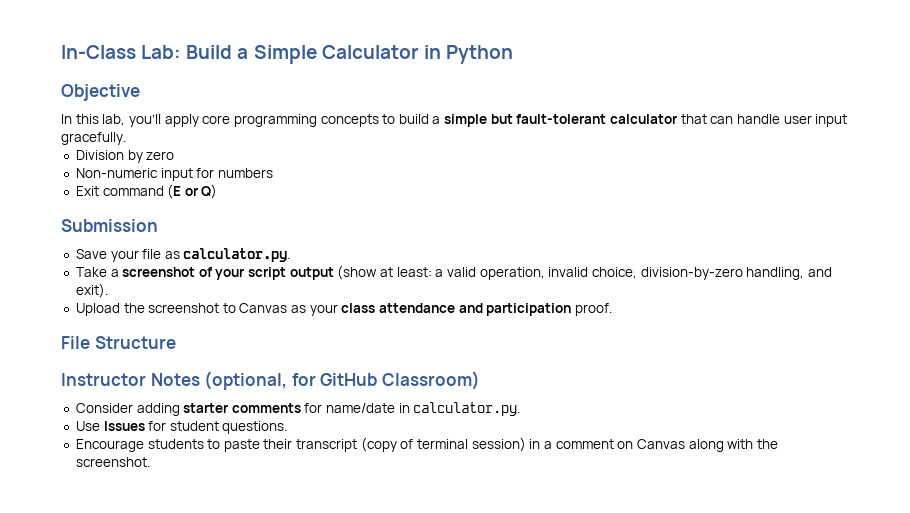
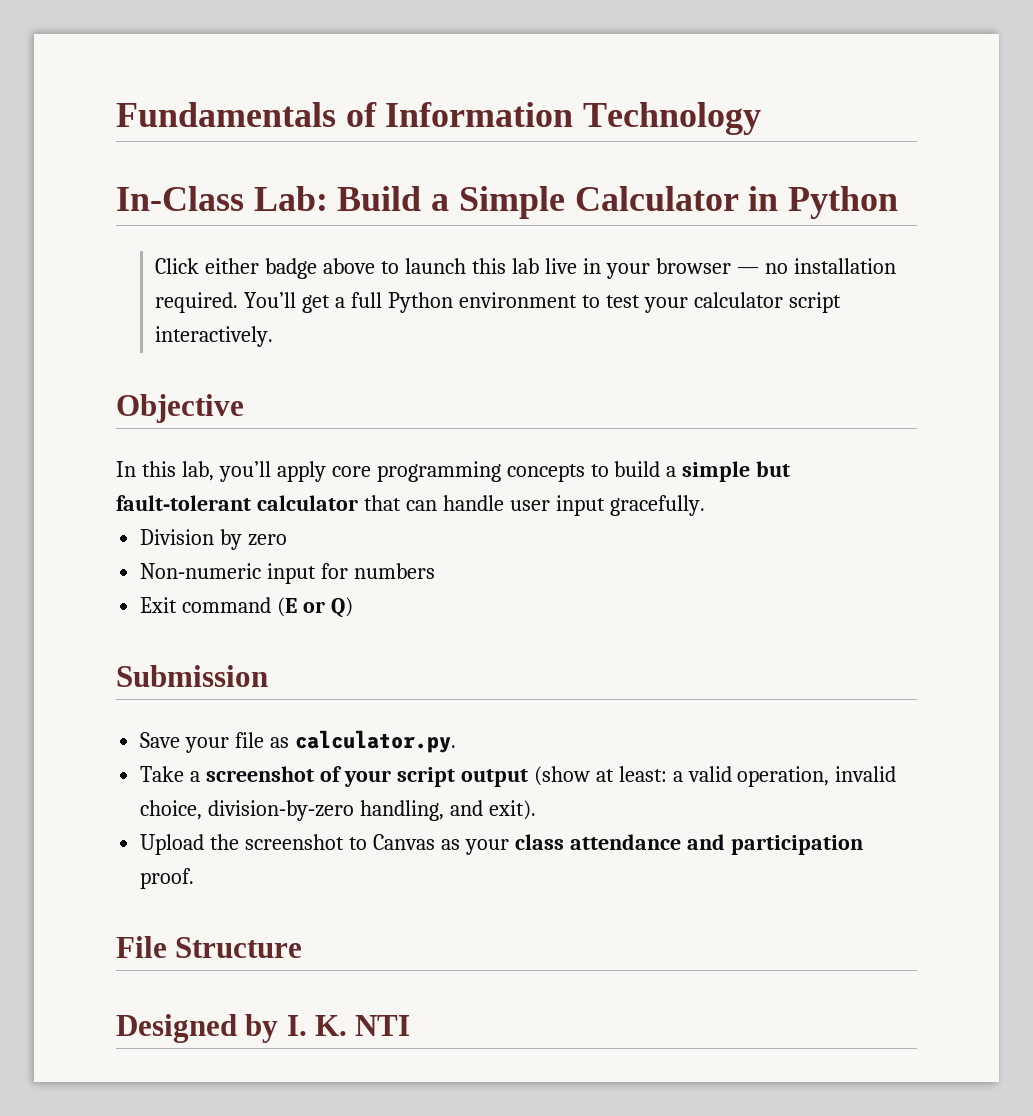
(61, 52) none -> [116,102,762,135] Fundamentals of Information Technology //
(513, 54) none -> [155,258,896,279] [155,292,841,313] [155,326,274,347] // Click either badge above to launch this lab live in your browser — no installation required. You’ll get a full Python environment to test your calculator script interactively.
[61,371,480,390] [75,402,521,416] [75,421,288,434] [75,437,778,452] [75,457,150,467] Instructor Notes (optional, for GitHub Classroom) // Consider adding starter comments for name/date in calculator.py. // Use Issues for student questions. // Encourage students to paste their transcript (copy of terminal session) in a comment on Canvas along with the screenshot. -> [116,1014,411,1043] Designed by I. K. NTI

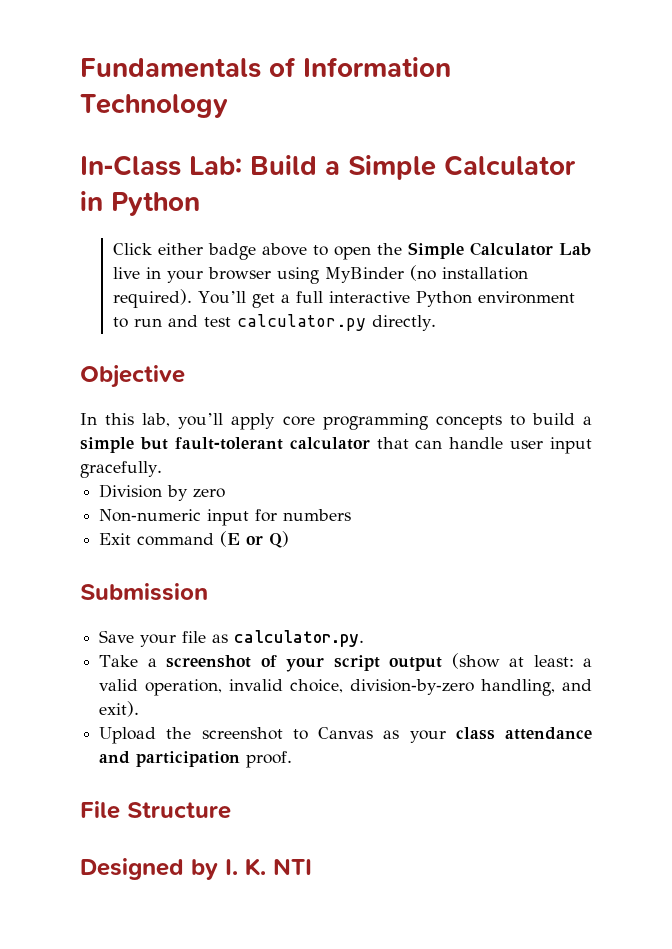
[405,258,896,279] [155,292,239,313] launch this lab live in your browser — no installation required. -> [333,242,591,260] [112,265,528,284] [112,289,192,308] open the Simple Calculator Lab live in your browser using MyBinder (no installation required).
(383, 300) none -> [328,291,410,303] interactive
[605,292,841,313] [155,326,274,347] test your calculator script interactively. -> [133,314,436,331] run and test calculator.py directly.

